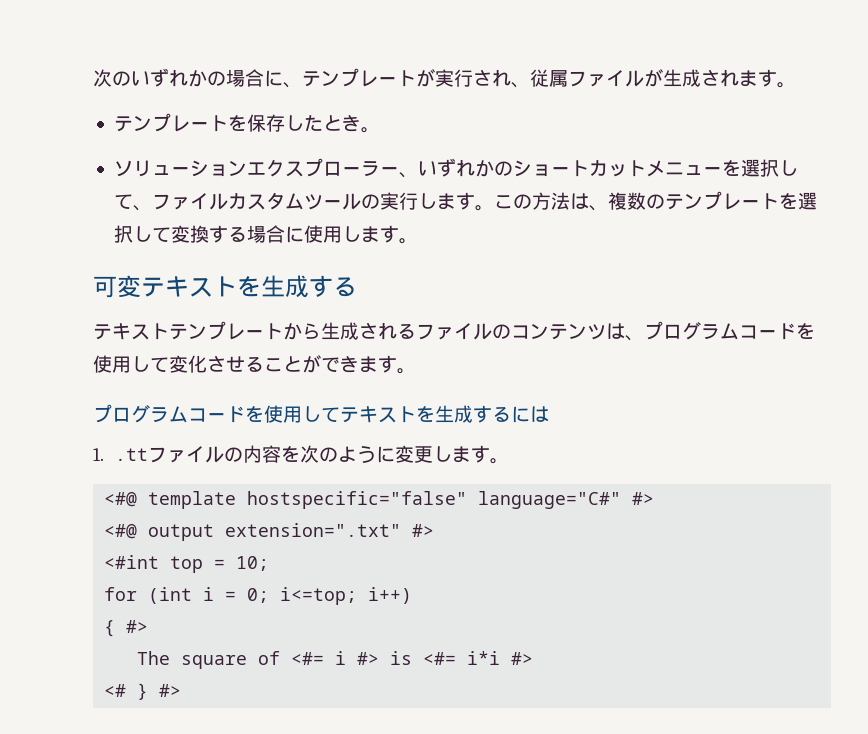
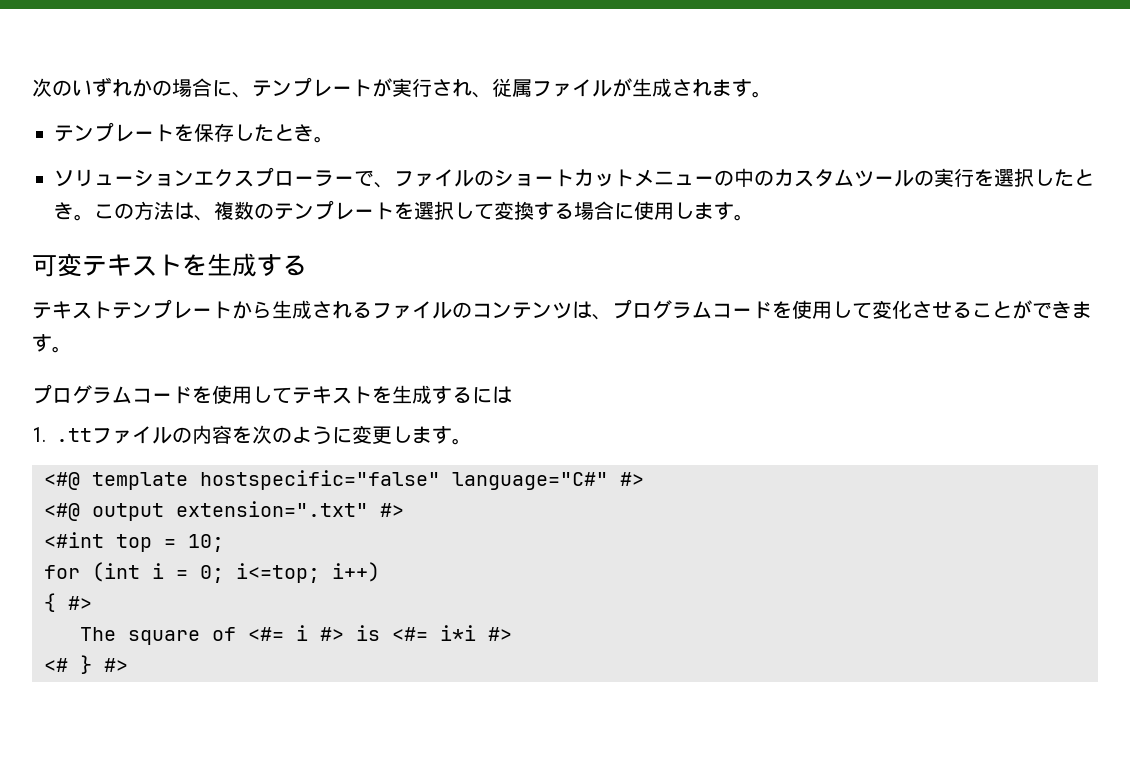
[398,158,494,178] 、いずれか -> [354,169,474,188] で、ファイル
[721,159,798,177] [113,193,228,211] を選択して、ファイル -> [714,168,774,187] の中の
[417,192,475,210] します -> [974,168,1094,187] [54,202,74,220] を選択したとき

